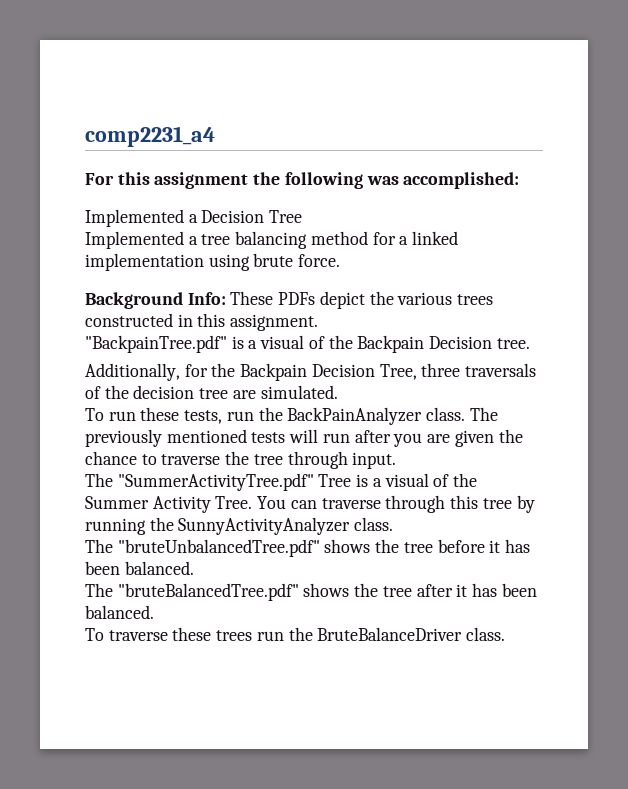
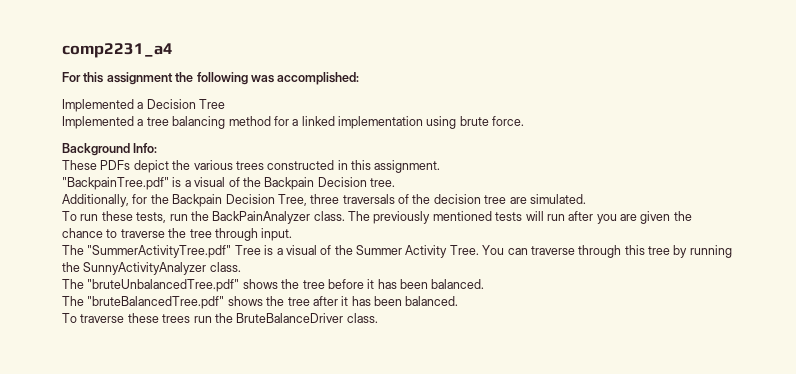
(226, 298) none -> (158, 148) //

